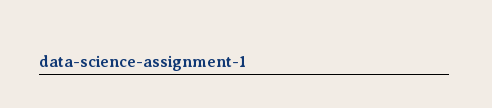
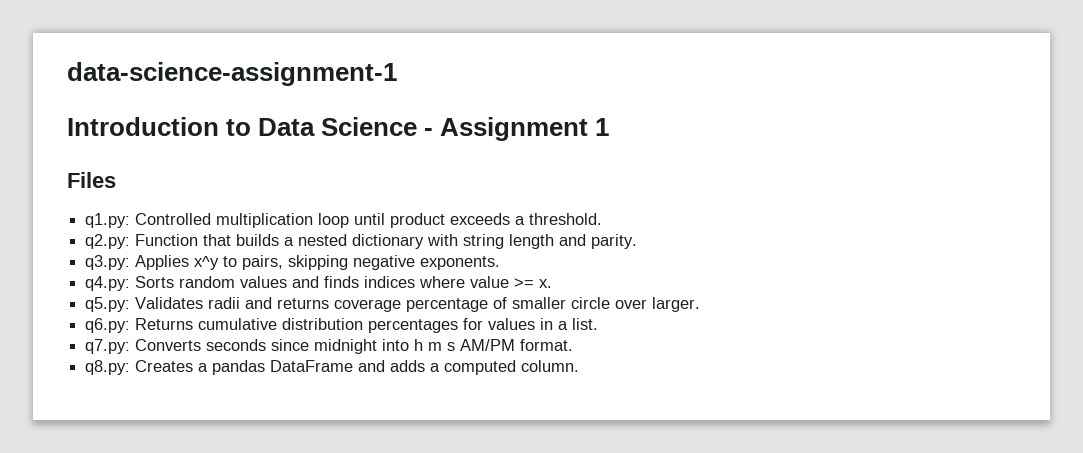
(246, 63) none -> [67,117,610,141] [67,172,116,188] [85,213,603,228] [85,234,638,249] [85,255,501,270] [85,276,553,291] [85,297,701,312] [85,318,599,333] [85,339,574,354] [85,360,580,375] // Introduction to Data Science - Assignment 1 // Files // q1.py: Controlled multiplication loop until product exceeds a threshold. // q2.py: Function that builds a nested dictionary with string length and parity. // q3.py: Applies x^y to pairs, skipping negative exponents. // q4.py: Sorts random values and finds indices where value >= x. // q5.py: Validates radii and returns coverage percentage of smaller circle over larger. // q6.py: Returns cumulative distribution percentages for values in a list. // q7.py: Converts seconds since midnight into h m s AM/PM format. // q8.py: Creates a pandas DataFrame and adds a computed column.

